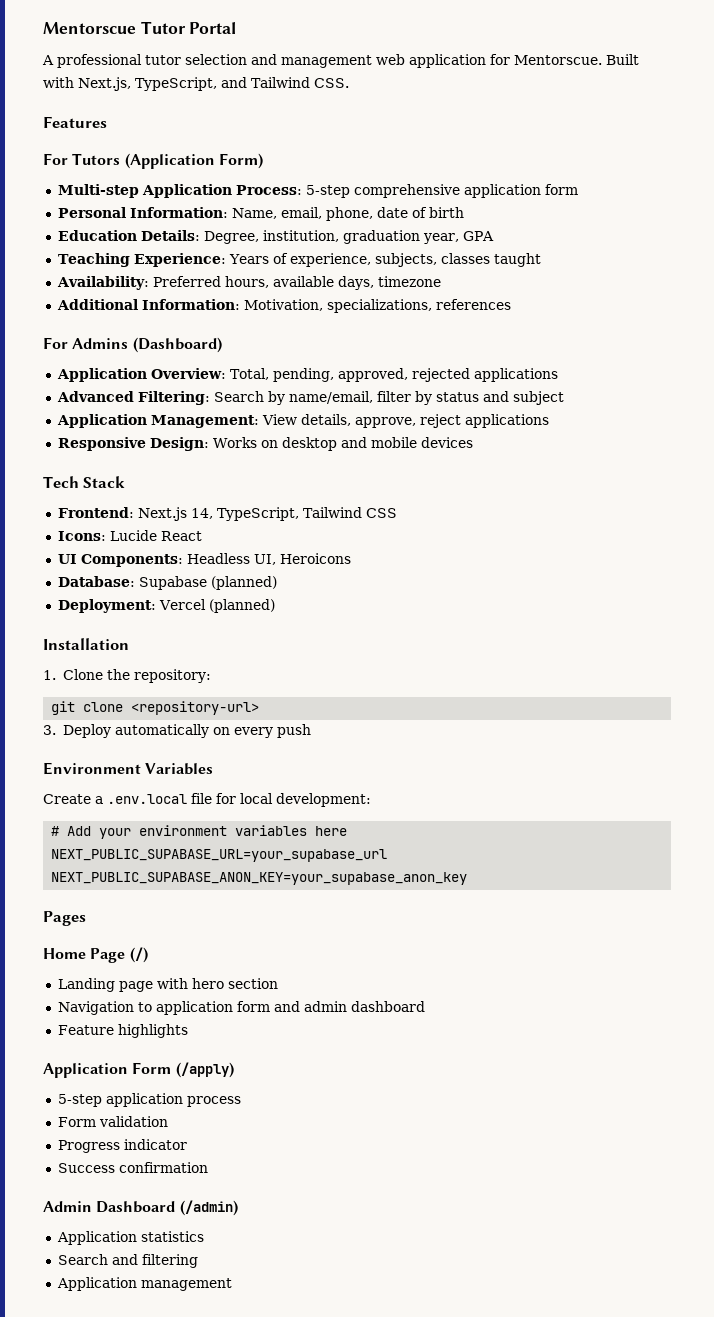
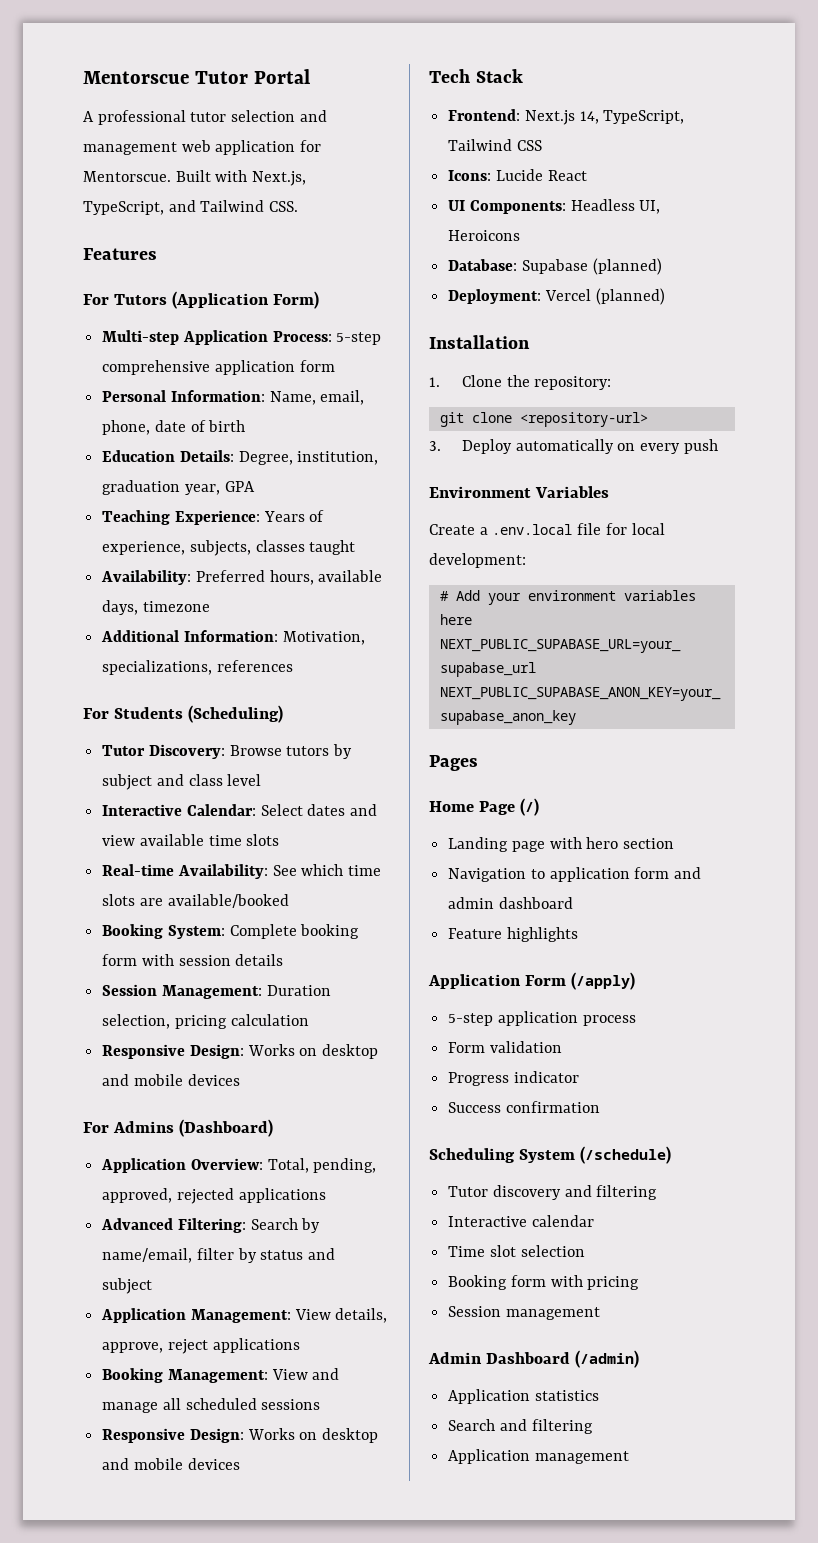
(511, 304) none -> [83,705,284,723] [102,744,353,759] [102,774,262,790] [102,804,378,816] [102,834,280,846] [102,864,382,879] [102,894,289,908] [102,924,360,939] [102,954,284,966] [102,984,331,999] [102,1014,309,1029] [102,1044,379,1059] [102,1074,240,1086] // For Students (Scheduling) // Tutor Discovery: Browse tutors by subject and class level // Interactive Calendar: Select dates and view available time slots // Real-time Availability: See which time slots are available/booked // Booking System: Complete booking form with session details // Session Management: Duration selection, pricing calculation // Responsive Design: Works on desktop and mobile devices
(549, 421) none -> [102,1368,340,1383] [102,1398,321,1413] // Booking Management: View and manage all scheduled sessions
(208, 1167) none -> [429,1146,672,1164] [448,1185,658,1200] [448,1215,594,1227] [448,1245,585,1257] [448,1275,640,1290] [448,1306,600,1320] // Scheduling System (/schedule) // Tutor discovery and filtering // Interactive calendar // Time slot selection // Booking form with pricing // Session management

